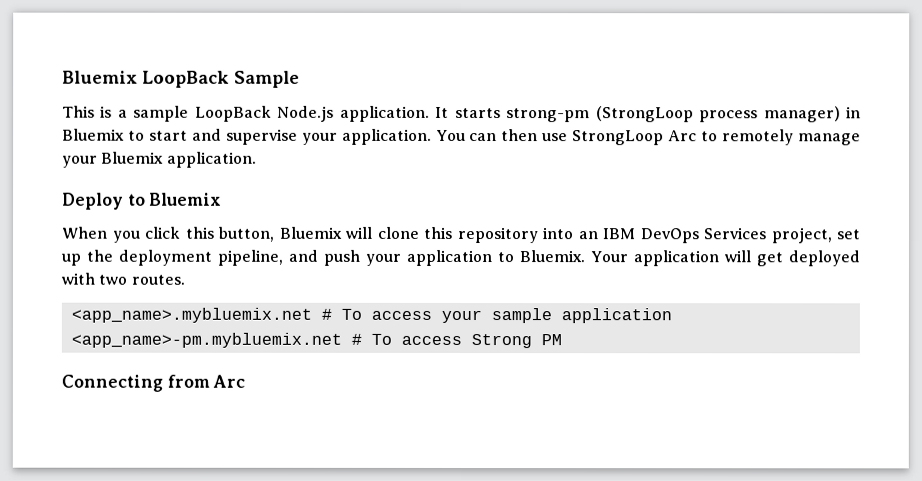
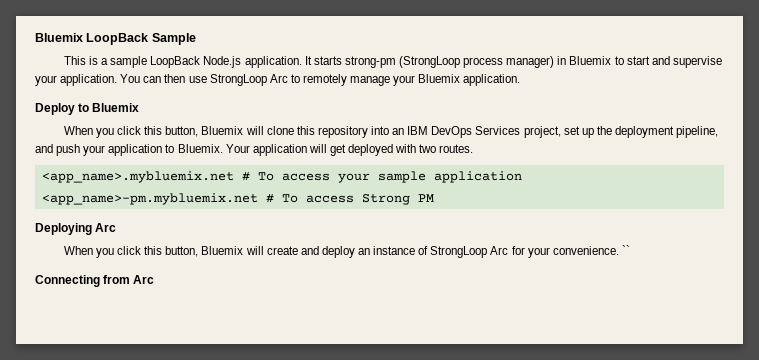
(562, 340) none -> [35,223,117,235] [63,245,630,258] // Deploying Arc // When you click this button, Bluemix will create and deploy an instance of StrongLoop Arc for your convenience. ``

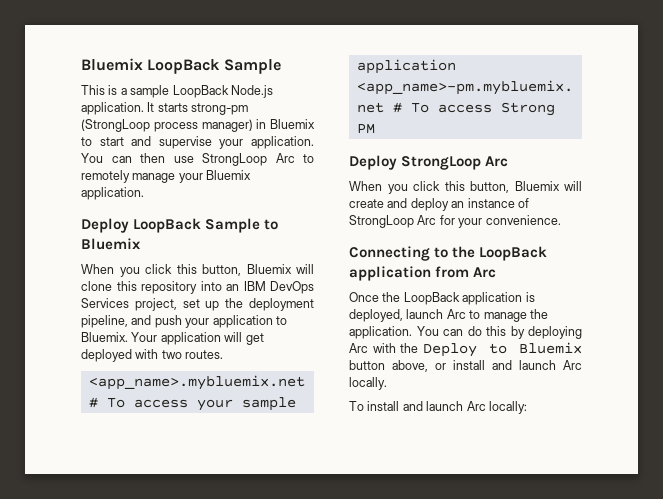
(75, 109) none -> [133,218,261,233] LoopBack Sample
[35,223,92,235] Deploying -> [349,155,482,170] Deploy StrongLoop
[621,245,630,255] `` -> (561, 220) none
[103,275,155,284] from Arc -> [434,246,548,261] [349,266,497,281] [349,292,535,305] [349,309,548,322] [349,326,582,339] [349,342,582,357] [349,360,582,372] [349,377,387,390] [349,401,527,414] to the LoopBack application from Arc // Once the LoopBack application is deployed, launch Arc to manage the application. You can do this by deploying Arc with the Deploy to Bluemix button above, or install and launch Arc locally. // To install and launch Arc locally:

